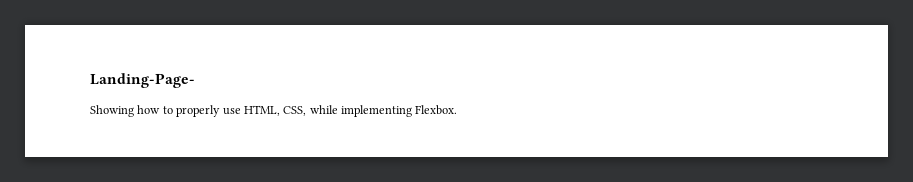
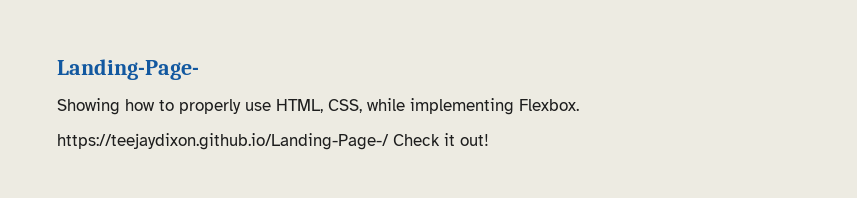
(458, 110) none -> [57,133,489,150] // https://teejaydixon.github.io/Landing-Page-/ Check it out!

